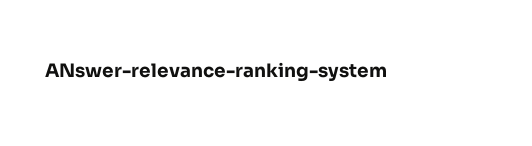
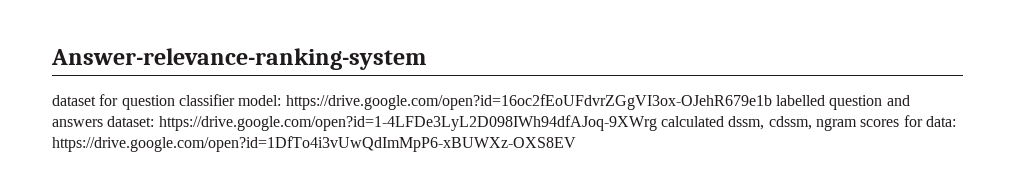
[45,62,387,82] ANswer-relevance-ranking-system -> [51,48,426,70] [52,94,910,110] [52,115,956,131] [52,136,576,152] Answer-relevance-ranking-system // dataset for question classifier model: https://drive.google.com/open?id=16oc2fEoUFdvrZGgVI3ox-OJehR679e1b labelled question and answers dataset: https://drive.google.com/open?id=1-4LFDe3LyL2D098IWh94dfAJoq-9XWrg calculated dssm, cdssm, ngram scores for data: https://drive.google.com/open?id=1DfTo4i3vUwQdImMpP6-xBUWXz-OXS8EV

